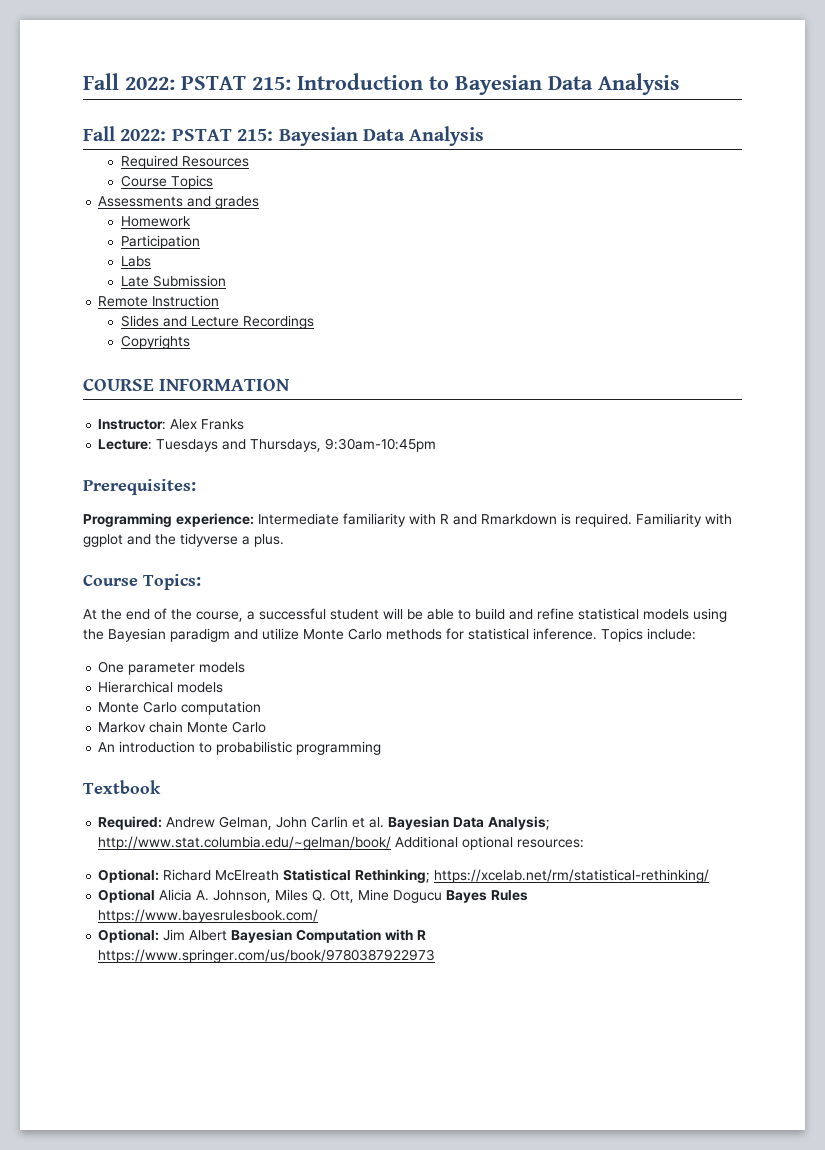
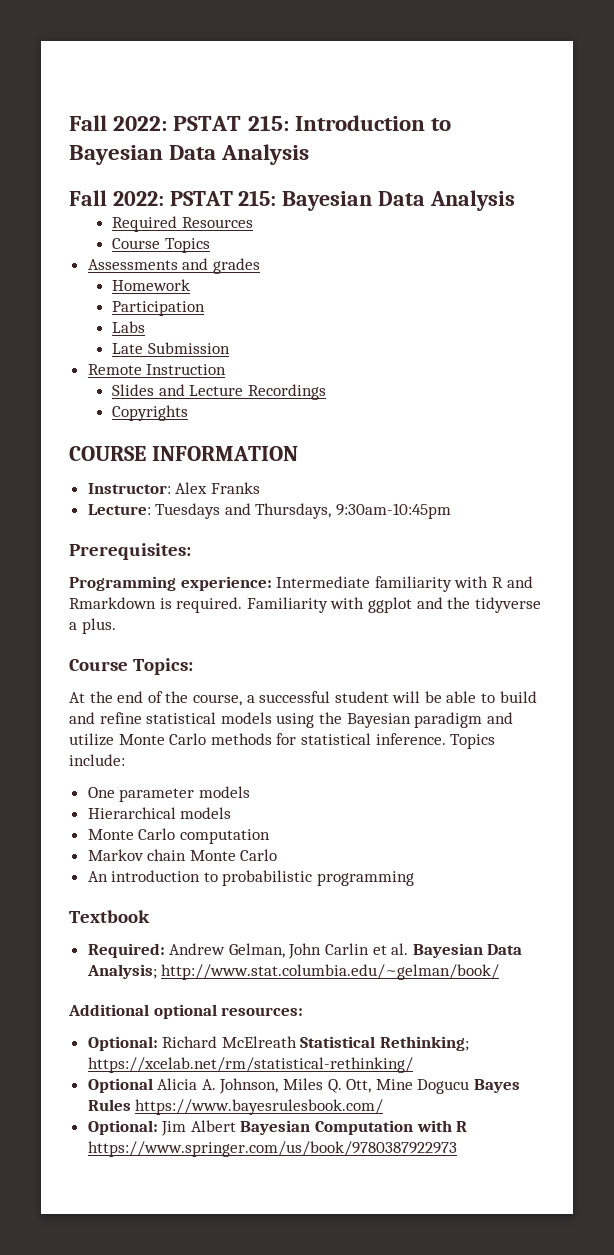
(392, 843) none -> (500, 972) //

